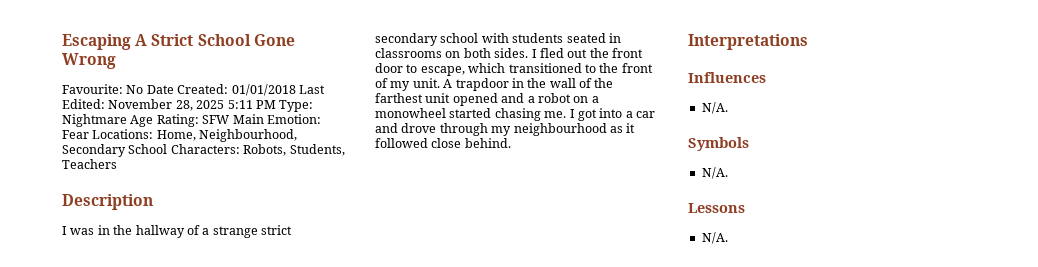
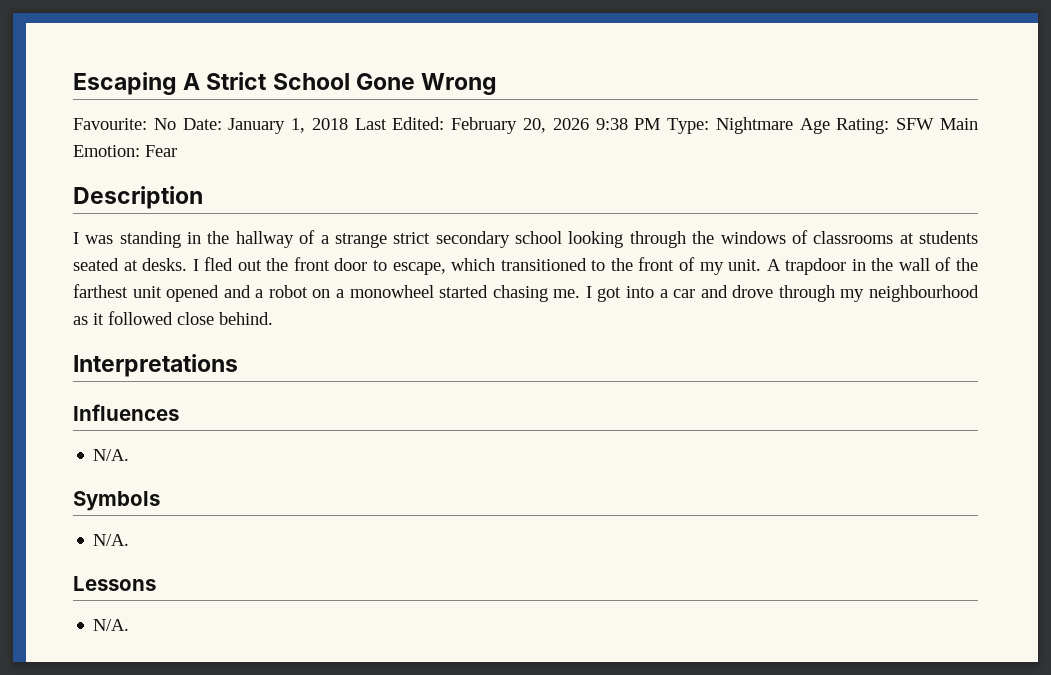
[146,84,325,96] [62,99,253,111] Date Created: 01/01/2018 Last Edited: November 28, 2025 5:11 -> [182,117,628,134] Date: January 1, 2018 Last Edited: February 20, 2026 9:38
[92,129,298,142] [62,144,345,157] [62,159,117,169] Locations: Home, Neighbourhood, Secondary School Characters: Robots, Students, Teachers -> (177, 151) none
(95, 231) none -> [119,231,181,248] standing
[481,33,621,43] [375,48,529,58] with students seated in classrooms on both sides. -> [568,230,978,248] [73,258,188,271] looking through the windows of classrooms at students seated at desks.

